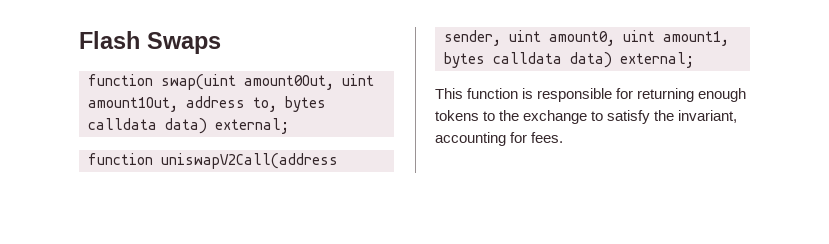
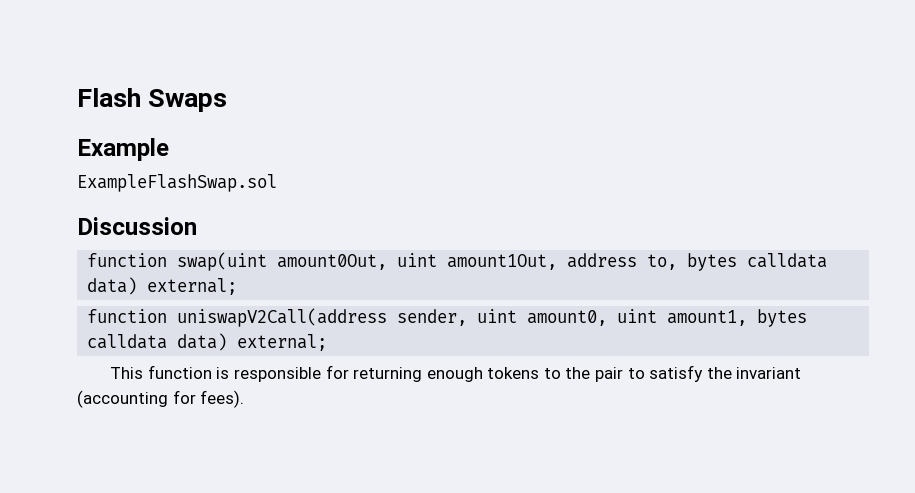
(221, 43) none -> [77,138,169,161] [77,174,277,192] [77,217,197,235] // Example // ExampleFlashSwap.sol // Discussion
[523,110,588,124] exchange -> [595,367,624,382] pair
[678,110,738,123] [435,132,564,146] invariant, accounting for fees. -> [736,367,802,379] [77,390,245,408] invariant (accounting for fees).

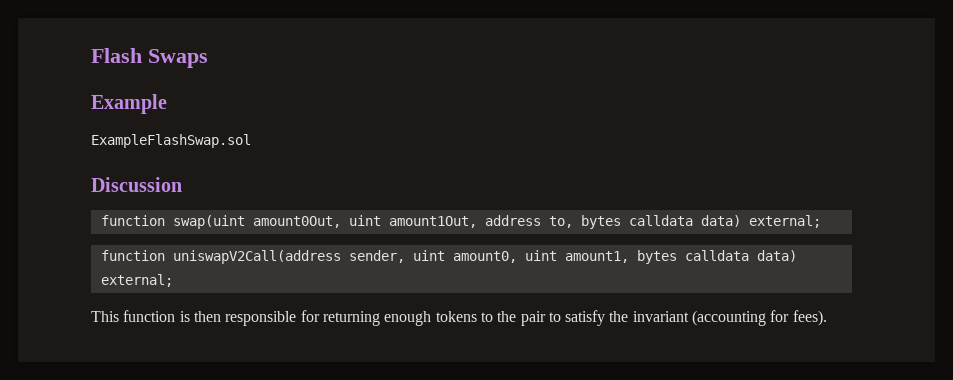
(230, 373) none -> [193,311,221,322] then

